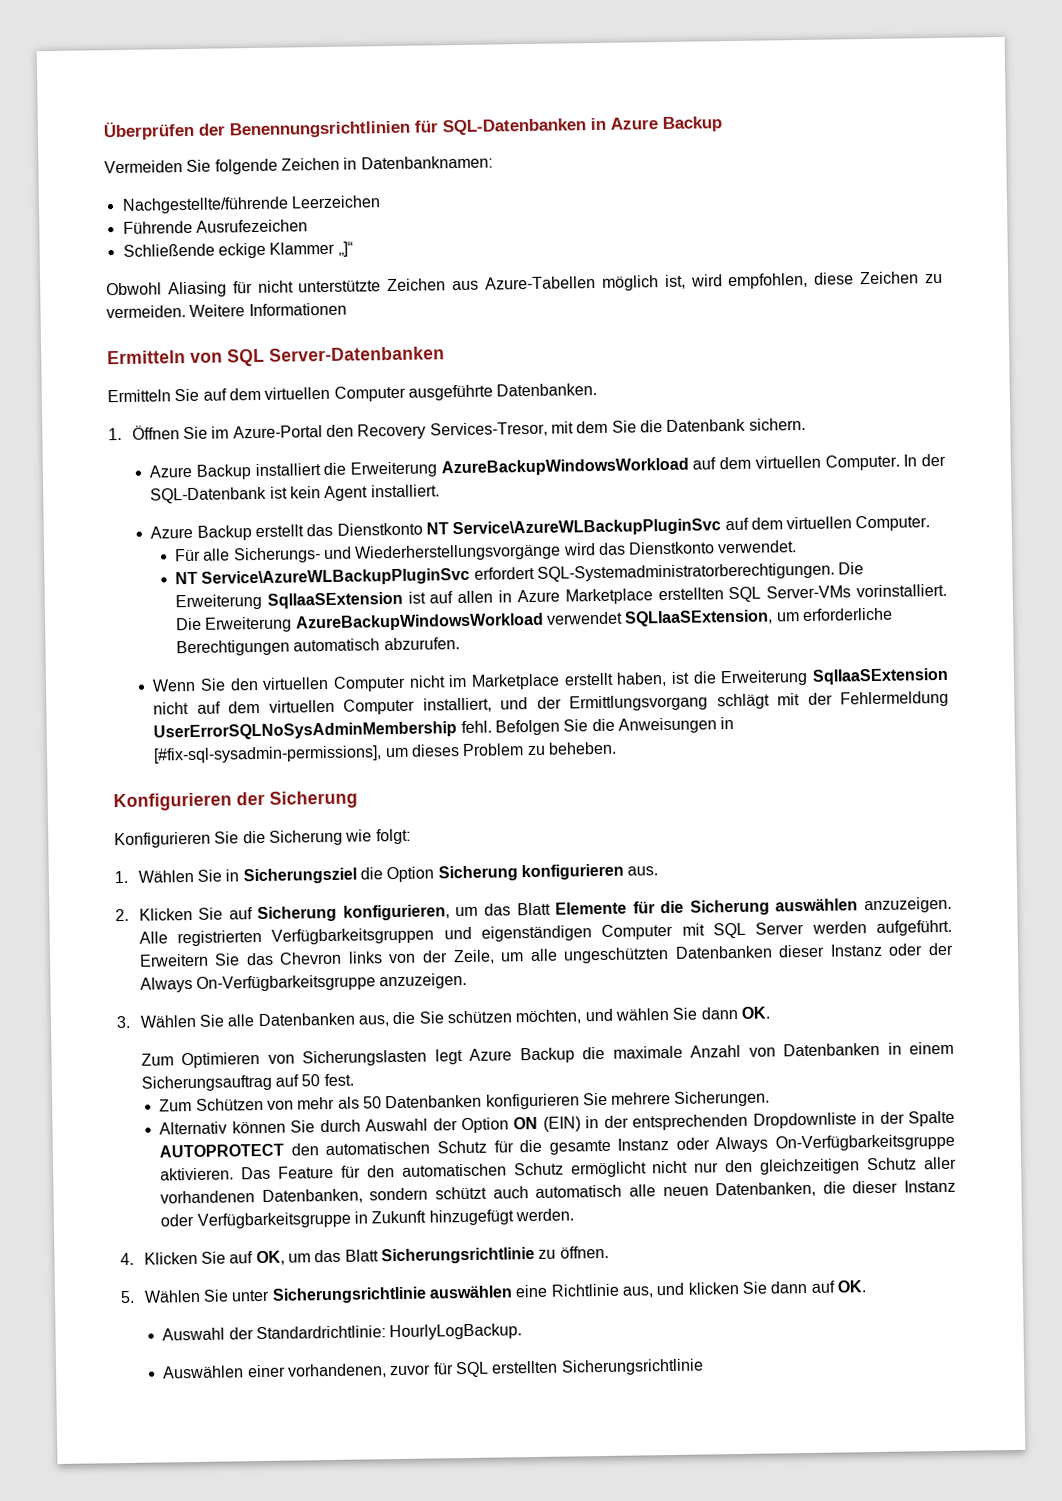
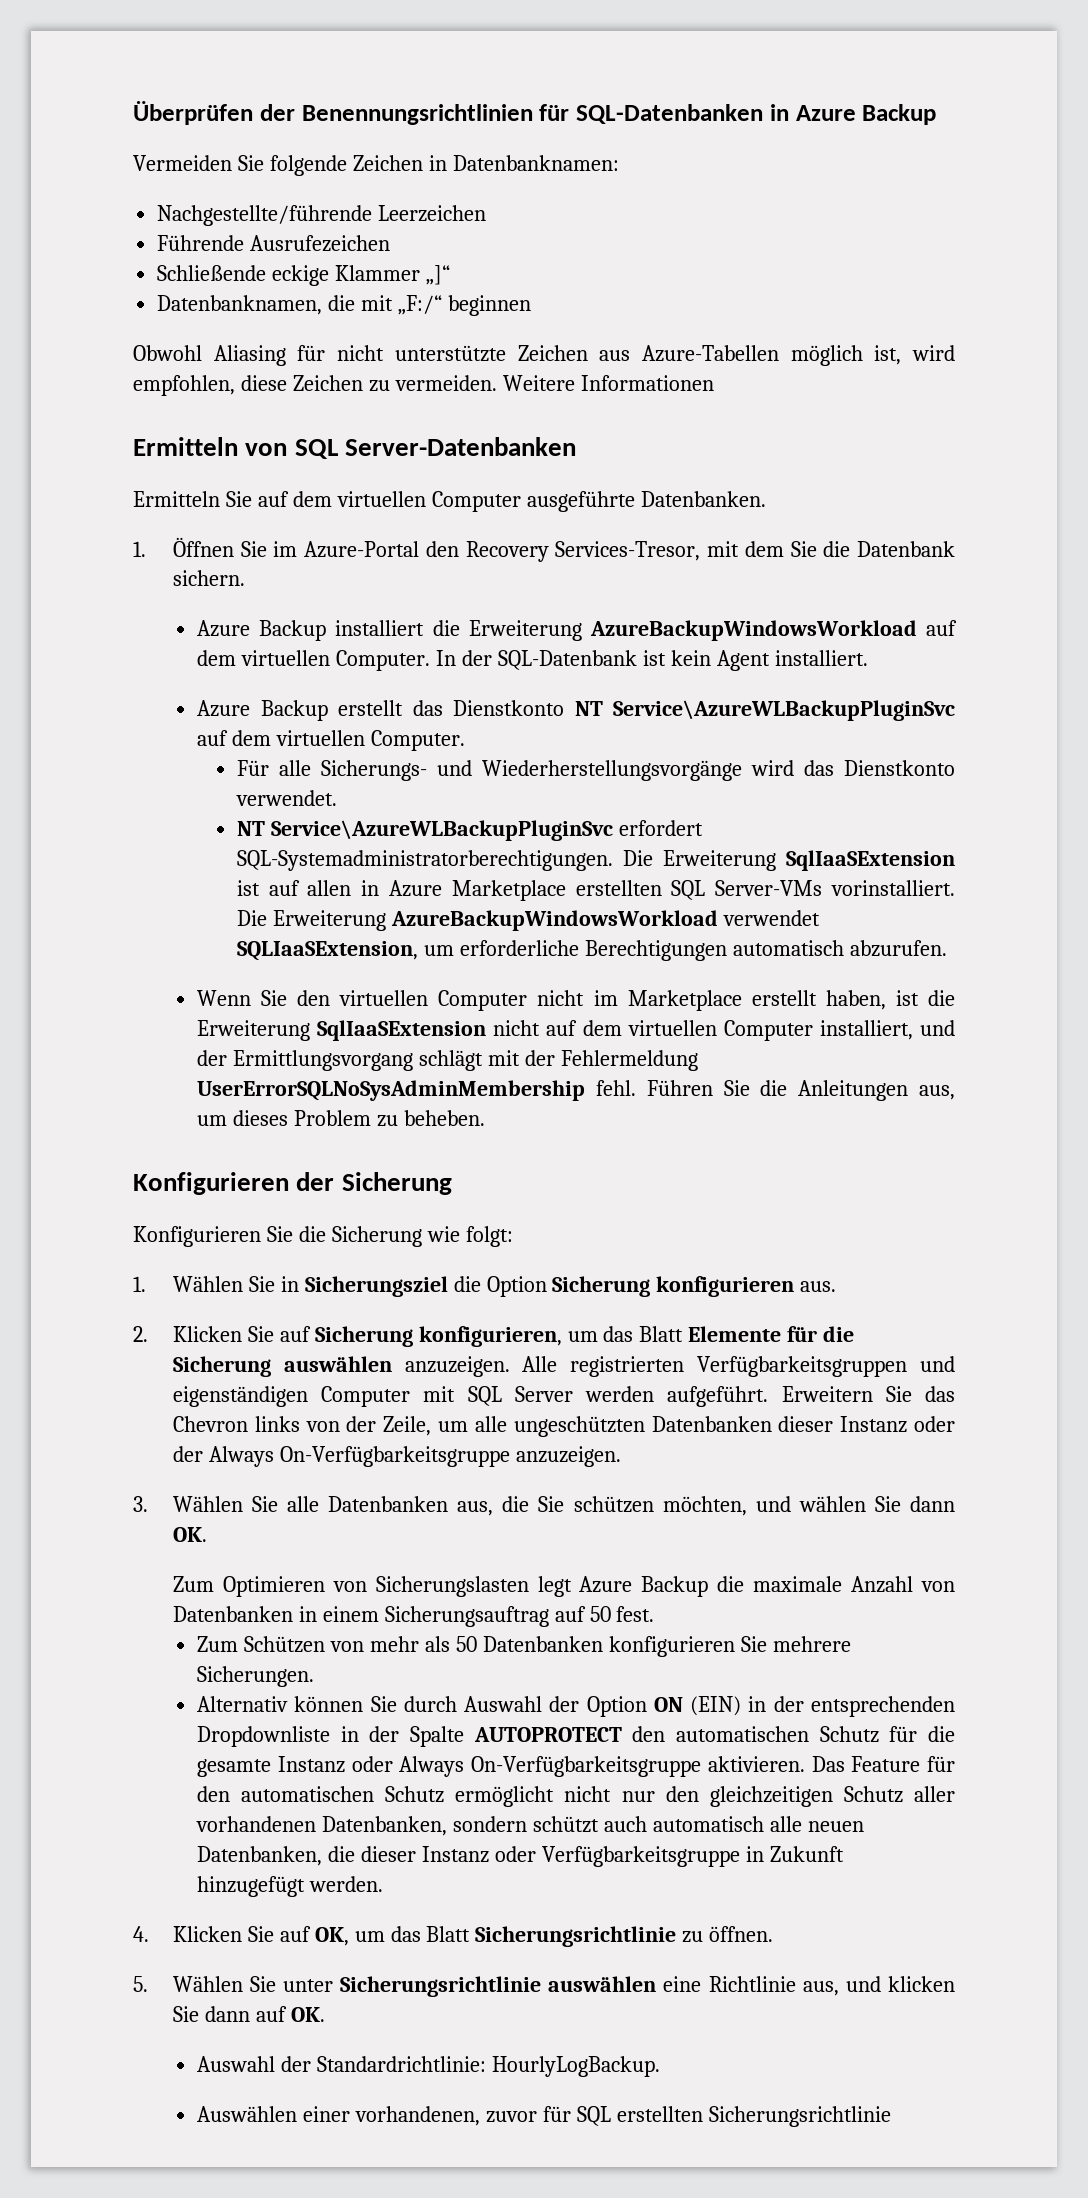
(353, 249) none -> [157,295,531,316] // Datenbanknamen, die mit „F:/“ beginnen
[494,717,735,736] [153,745,383,764] Befolgen Sie die Anweisungen in [#fix-sql-sysadmin-permissions], -> [646,1080,956,1101] Führen Sie die Anleitungen aus,

